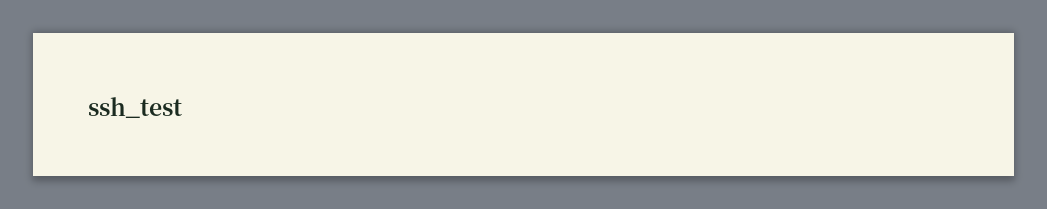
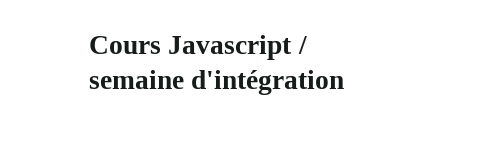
[88,97,182,118] ssh_test -> [89,35,307,60] [89,70,345,95] Cours Javascript / semaine d'intégration

